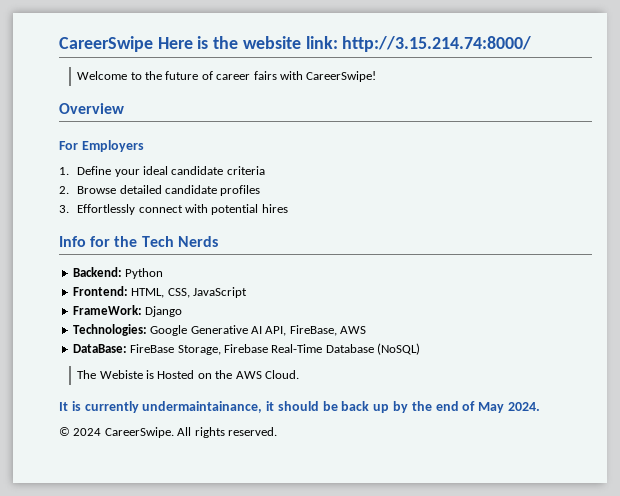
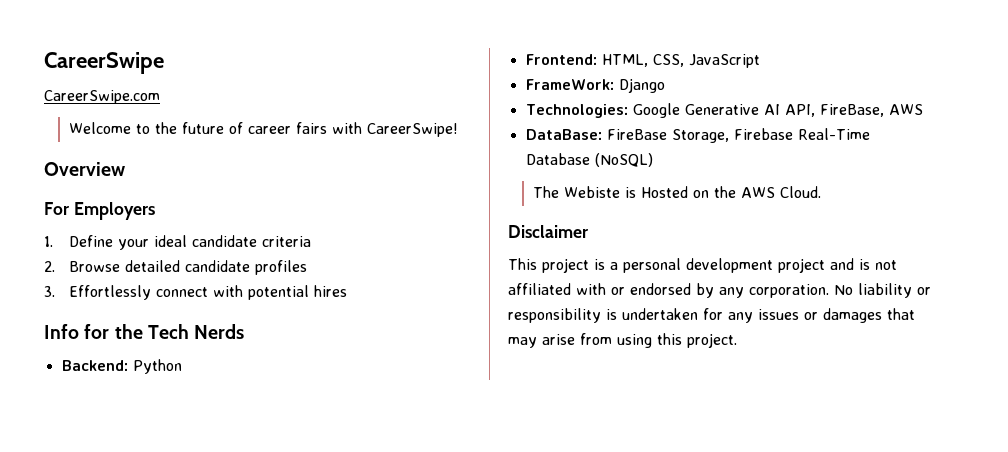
[157,36,532,52] Here is the website link: http://3.15.214.74:8000/ -> [44,90,160,104] // CareerSwipe.com
[59,401,540,413] [59,427,277,438] It is currently undermaintainance, it should be back up by the end of May 2024. // © 2024 CareerSwipe. All rights reserved. -> [508,225,588,238] [508,258,897,273] [508,283,931,298] [508,308,915,323] [508,333,737,348] Disclaimer // This project is a personal development project and is not affiliated with or endorsed by any corporation. No liability or responsibility is undertaken for any issues or damages that may arise from using this project.

